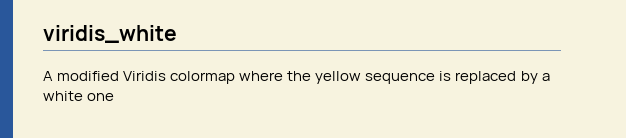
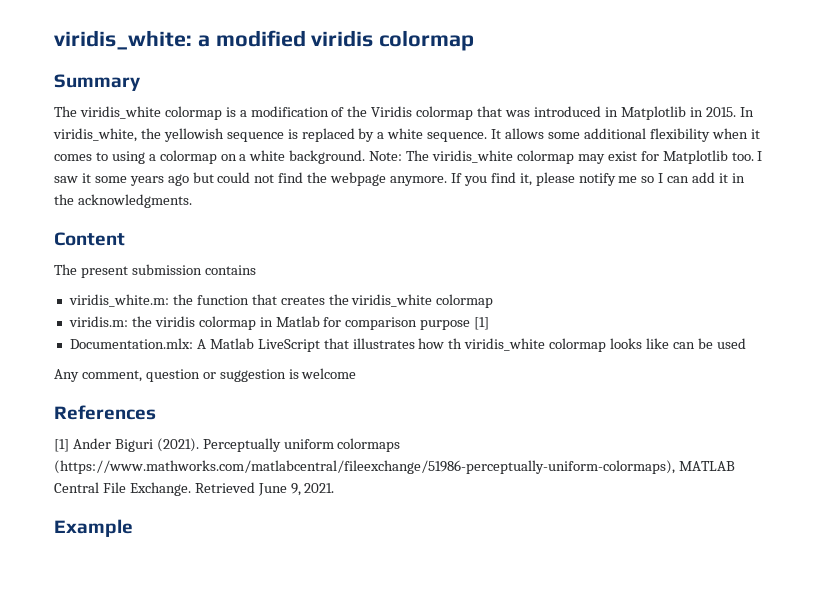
[43,25,177,43] [43,71,362,84] viridis_white // A modified Viridis colormap where the yellow -> [54,30,475,51] [54,74,140,91] [54,106,754,120] [53,128,224,142] viridis_white: a modified viridis colormap // Summary // The viridis_white colormap is a modification of the Viridis colormap that was introduced in Matplotlib in 2015. In viridis_white, the yellowish
[87,93,115,101] one -> [427,128,760,142] [54,150,763,164] [54,172,745,186] [54,194,192,208] [54,232,125,246] [54,264,256,278] [68,294,494,308] [68,316,490,330] [69,338,746,352] [54,368,357,382] [54,405,156,420] [54,438,401,452] [54,460,735,474] [54,482,335,496] [54,519,133,537] sequence. It allows some additional flexibility when it comes to using a colormap on a white background. Note: The viridis_white colormap may exist for Matplotlib too. I saw it some years ago but could not find the webpage anymore. If you find it, please notify me so I can add it in the acknowledgments. // Content // The present submission contains // viridis_white.m: the function that creates the viridis_white colormap // viridis.m: the viridis colormap in Matlab for comparison purpose [1] // Documentation.mlx: A Matlab LiveScript that illustrates how th viridis_white colormap looks like can be used // Any comment, question or suggestion is welcome // References // [1] Ander Biguri (2021). Perceptually uniform colormaps (https://www.mathworks.com/matlabcentral/fileexchange/51986-perceptually-uniform-colormaps), MATLAB Central File Exchange. Retrieved June 9, 2021. // Example

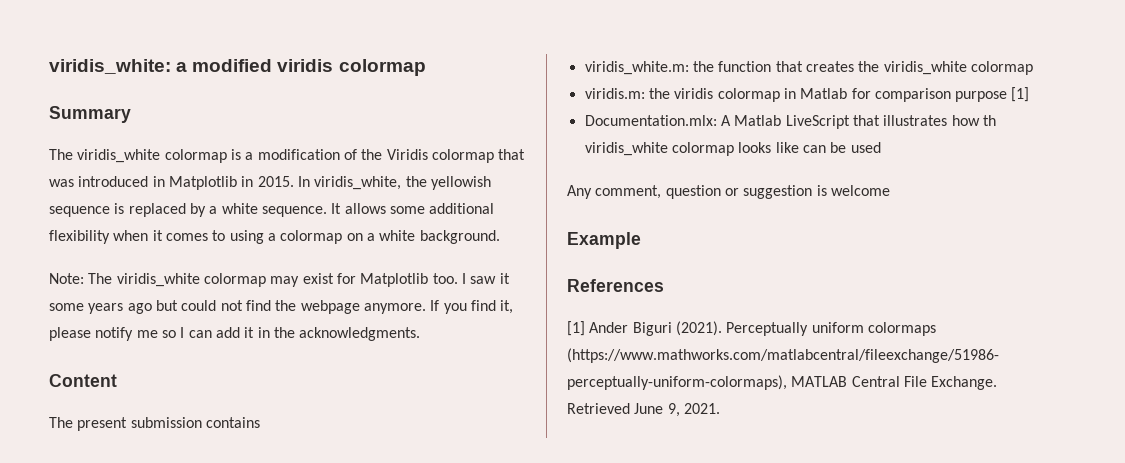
(366, 157) none -> (500, 237) //
(357, 373) none -> [567,232,641,249] // Example
[54,519,133,537] // Example -> (720, 408) none

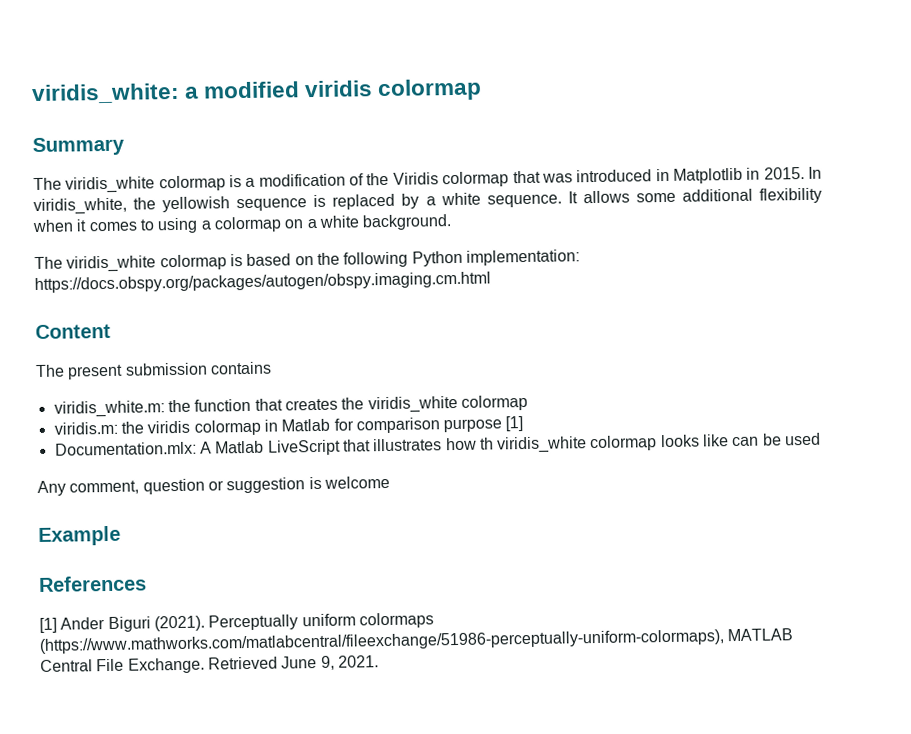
[49,273,510,287] [49,300,514,314] [49,327,421,341] Note: The viridis_white colormap may exist for Matplotlib too. I saw it some years ago but could not find the webpage anymore. If you find it, please notify me so I can add it in the acknowledgments. -> [34,249,580,273] [34,271,491,294] The viridis_white colormap is based on the following Python implementation: https://docs.obspy.org/packages/autogen/obspy.imaging.cm.html

